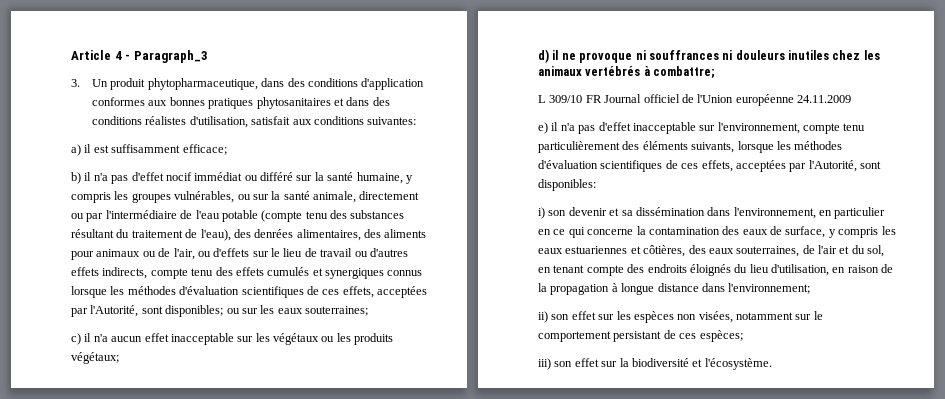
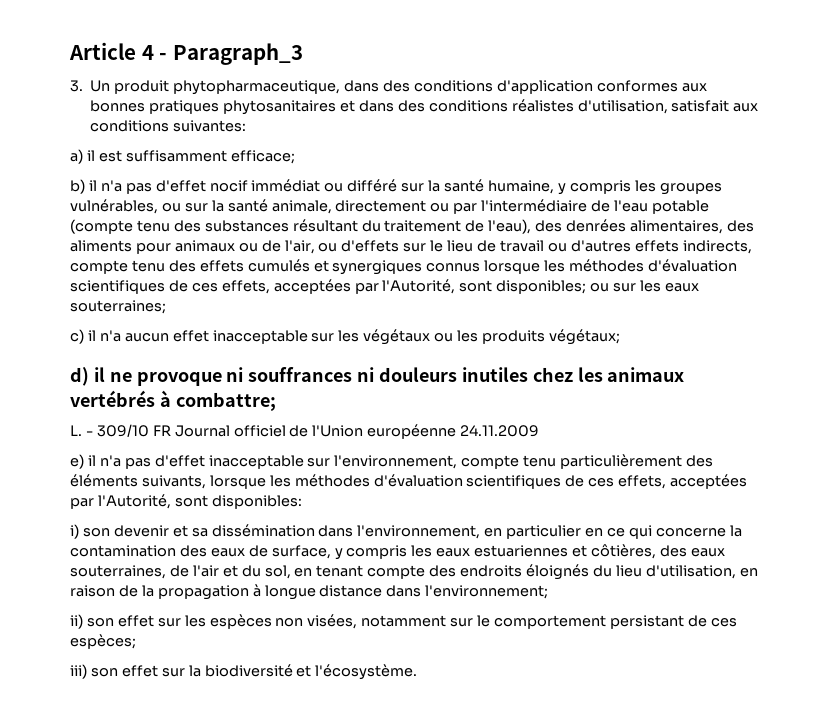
[538,95,546,103] L -> [70,425,93,436] L. -

